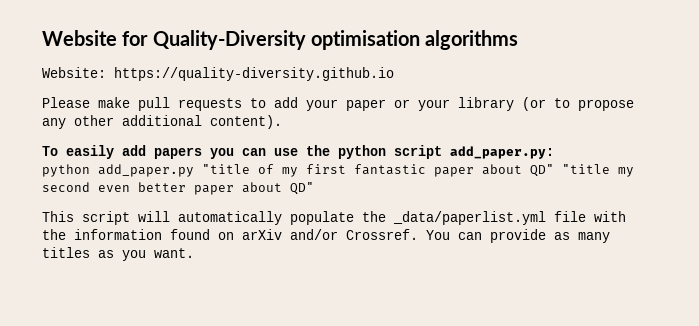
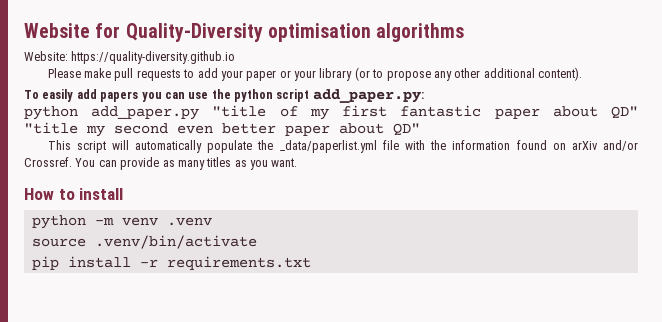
(194, 253) none -> [24,188,124,200] [31,215,212,229] [31,235,257,249] [31,256,311,270] // How to install // python -m venv .venv // source .venv/bin/activate // pip install -r requirements.txt

